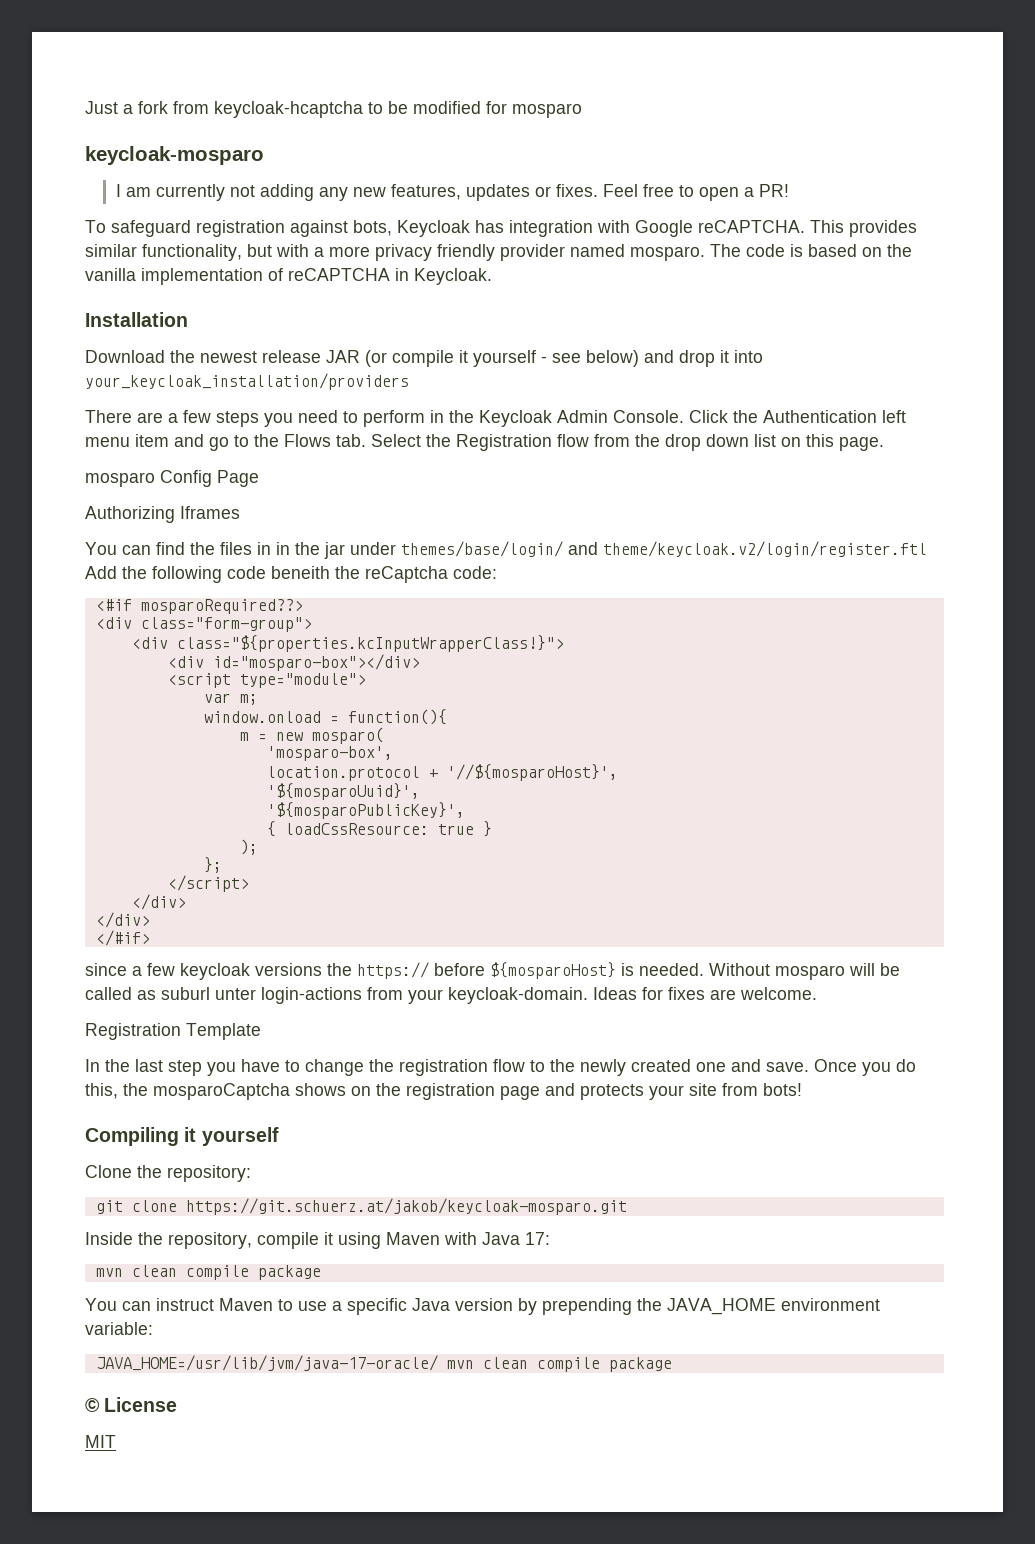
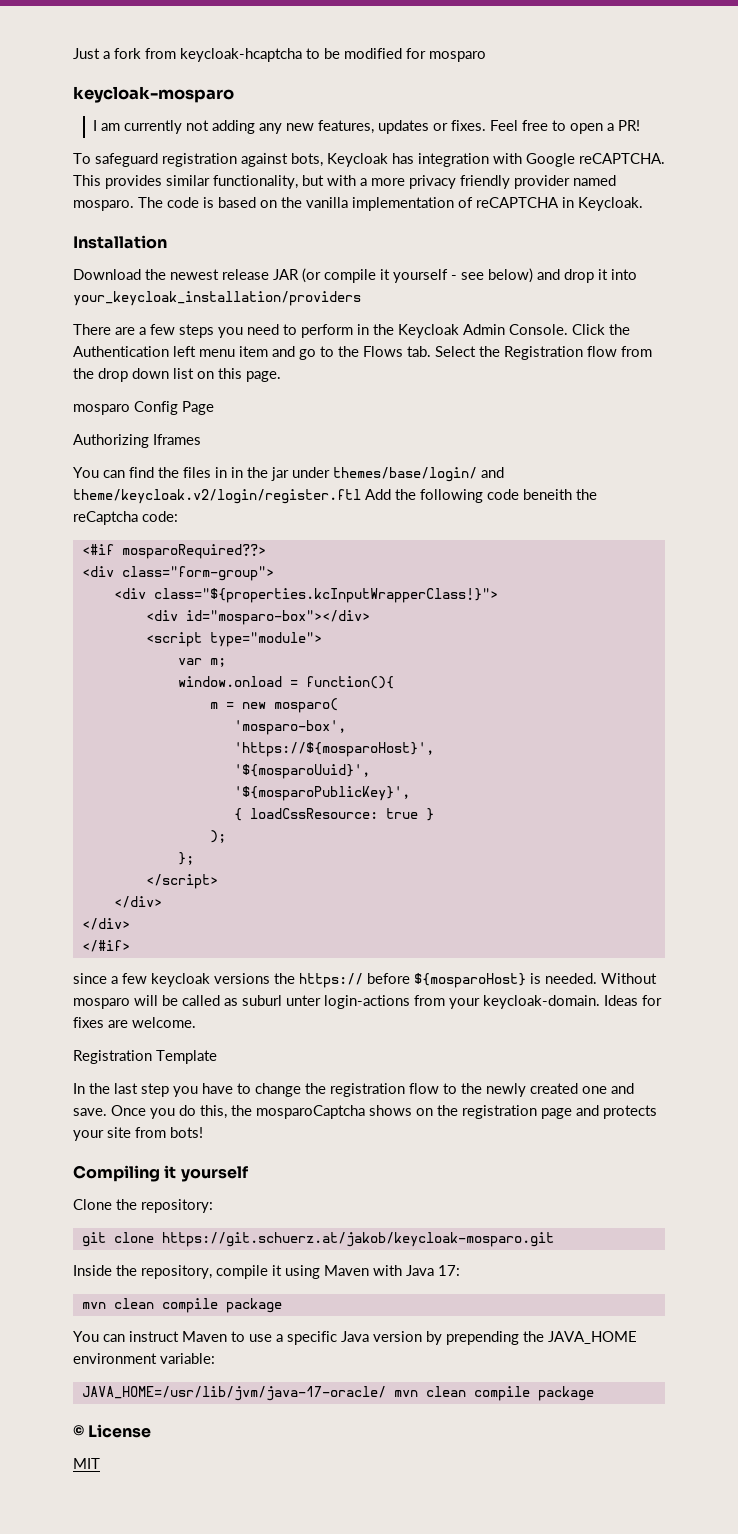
[266,764,618,781] location.protocol + '//${mosparoHost}', -> [233,742,434,757] 'https://${mosparoHost}',

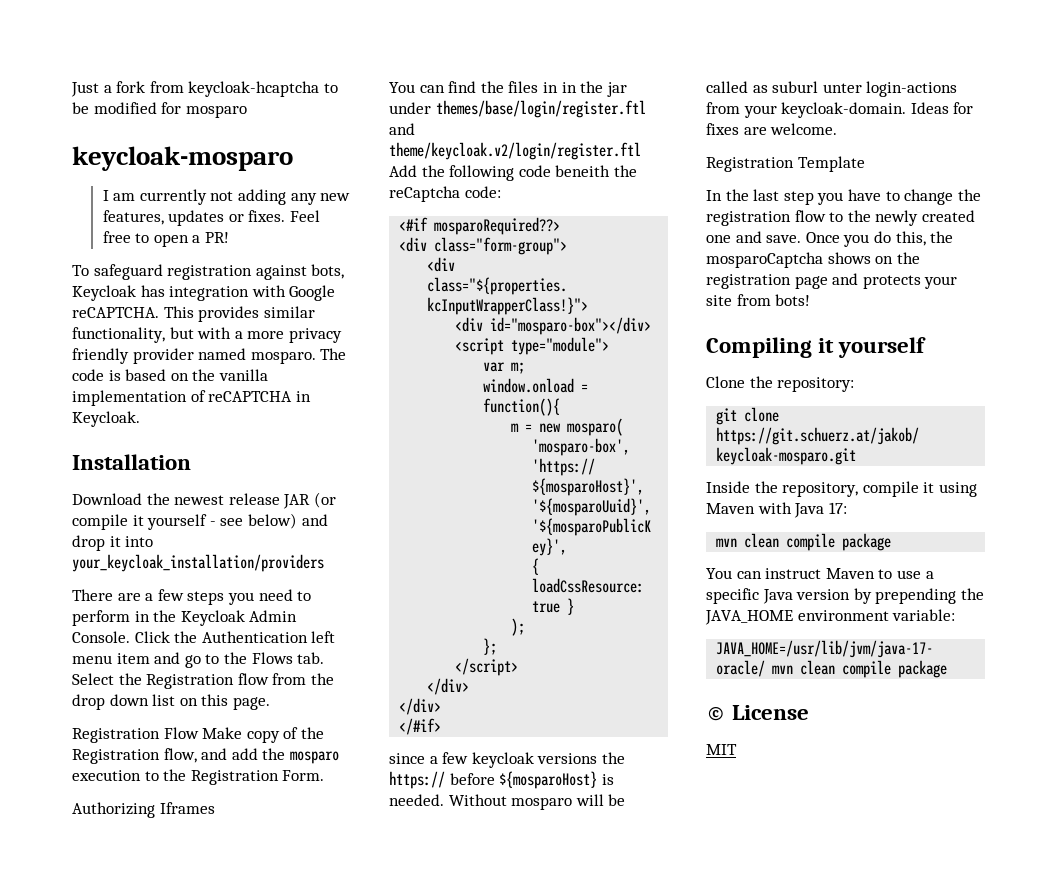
[73,401,214,415] mosparo Config Page -> [72,727,324,743] [72,748,339,764] [72,769,325,785] Registration Flow Make copy of the Registration flow, and add the mosparo execution to the Registration Form.
[333,467,477,482] themes/base/login/ -> [435,100,646,118] themes/base/login/register.ftl

